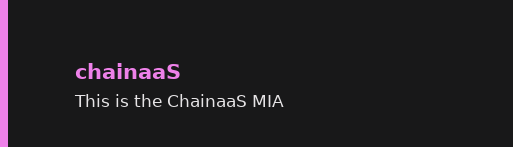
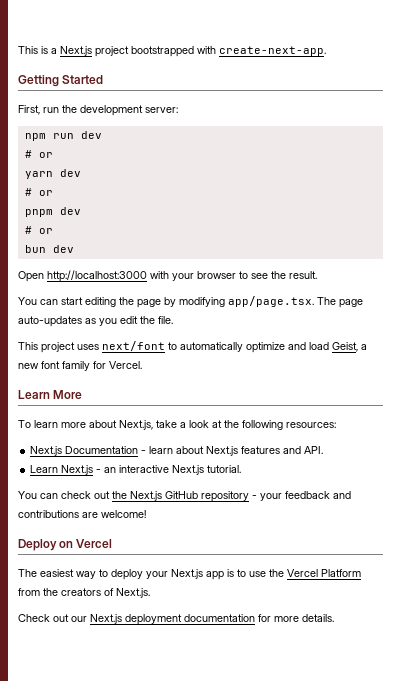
[75,63,181,79] [74,94,284,107] chainaaS // This is the ChainaaS MIA -> [18,46,326,57] [18,75,104,87] [18,105,178,116] [24,131,102,141] [24,150,53,158] [24,169,81,179] [24,188,53,196] [24,207,81,217] [24,226,53,234] [24,245,74,253] [18,270,317,282] [18,296,363,308] [18,316,173,327] [18,341,367,353] [18,361,142,371] [18,390,83,399] [18,420,336,430] [30,446,324,456] [30,465,242,475] [18,491,351,502] [18,510,146,518] [18,539,113,551] [18,569,361,580] [18,588,150,598] [18,614,334,625] This is a Next.js project bootstrapped with create-next-app. // Getting Started // First, run the development server: // npm run dev // # or // yarn dev // # or // pnpm dev // # or // bun dev // Open http://localhost:3000 with your browser to see the result. // You can start editing the page by modifying app/page.tsx. The page auto-updates as you edit the file. // This project uses next/font to automatically optimize and load Geist, a new font family for Vercel. // Learn More // To learn more about Next.js, take a look at the following resources: // Next.js Documentation - learn about Next.js features and API. // Learn Next.js - an interactive Next.js tutorial. // You can check out the Next.js GitHub repository - your feedback and contributions are welcome! // Deploy on Vercel // The easiest way to deploy your Next.js app is to use the Vercel Platform from the creators of Next.js. // Check out our Next.js deployment documentation for more details.

